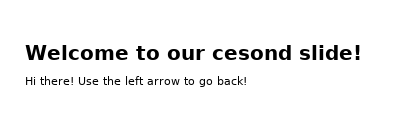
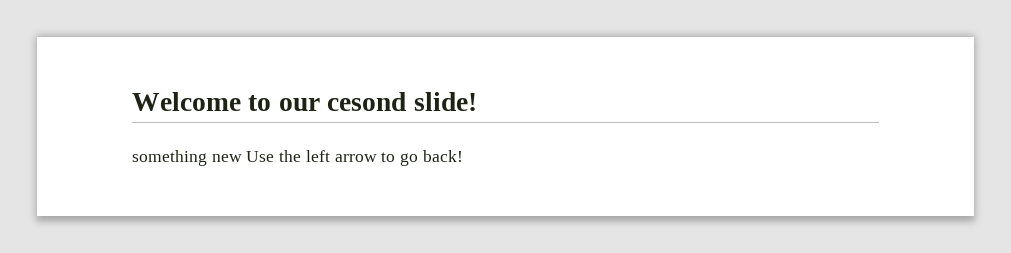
[25,76,74,85] Hi there! -> [132,150,242,166] something new

